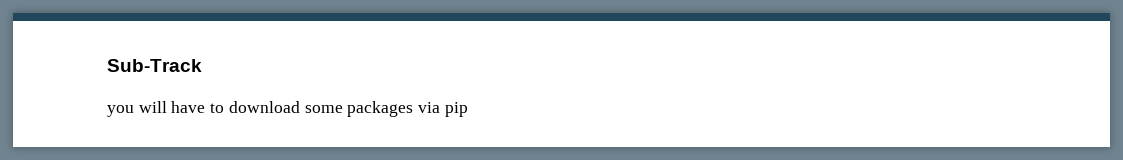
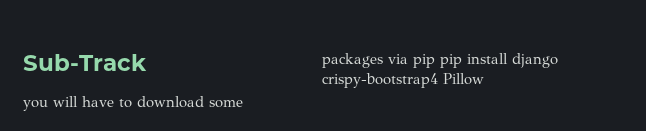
(468, 109) none -> [440,53,558,68] [322,73,484,88] pip install django crispy-bootstrap4 Pillow

